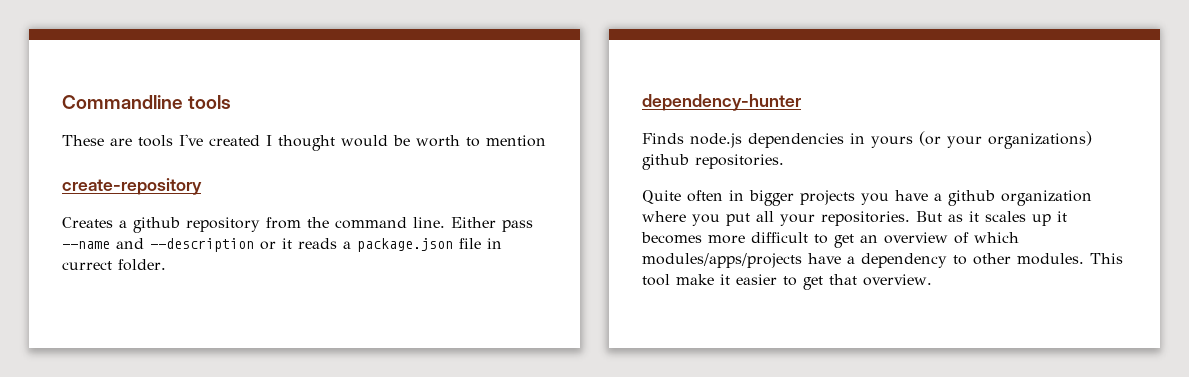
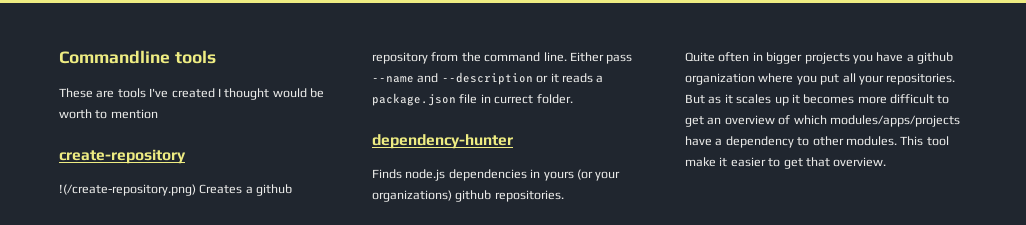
(202, 186) none -> [59,184,196,196] !(/create-repository.png)

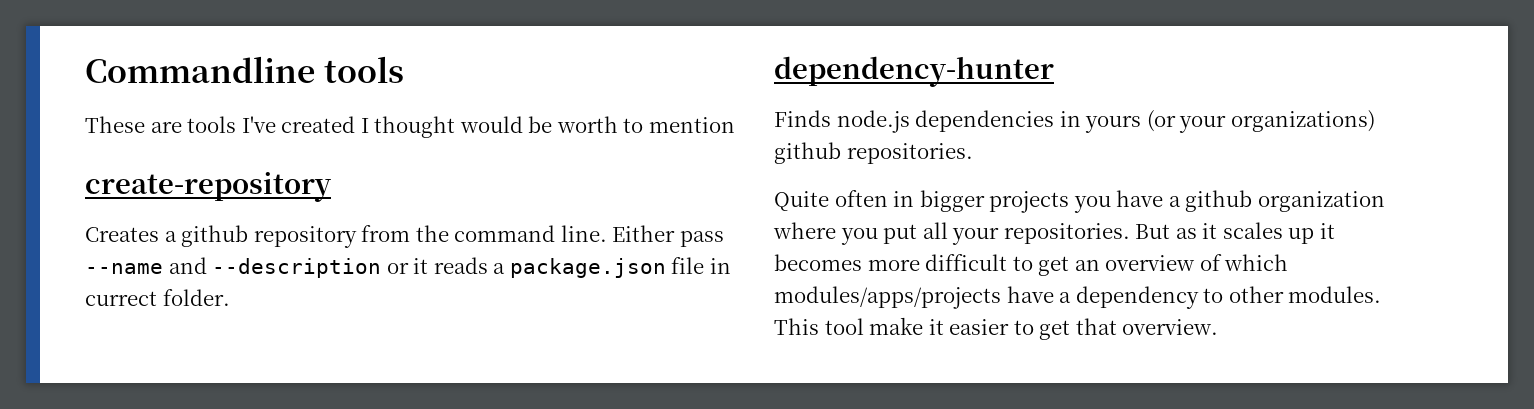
[59,184,196,196] !(/create-repository.png) -> (331, 187) none

